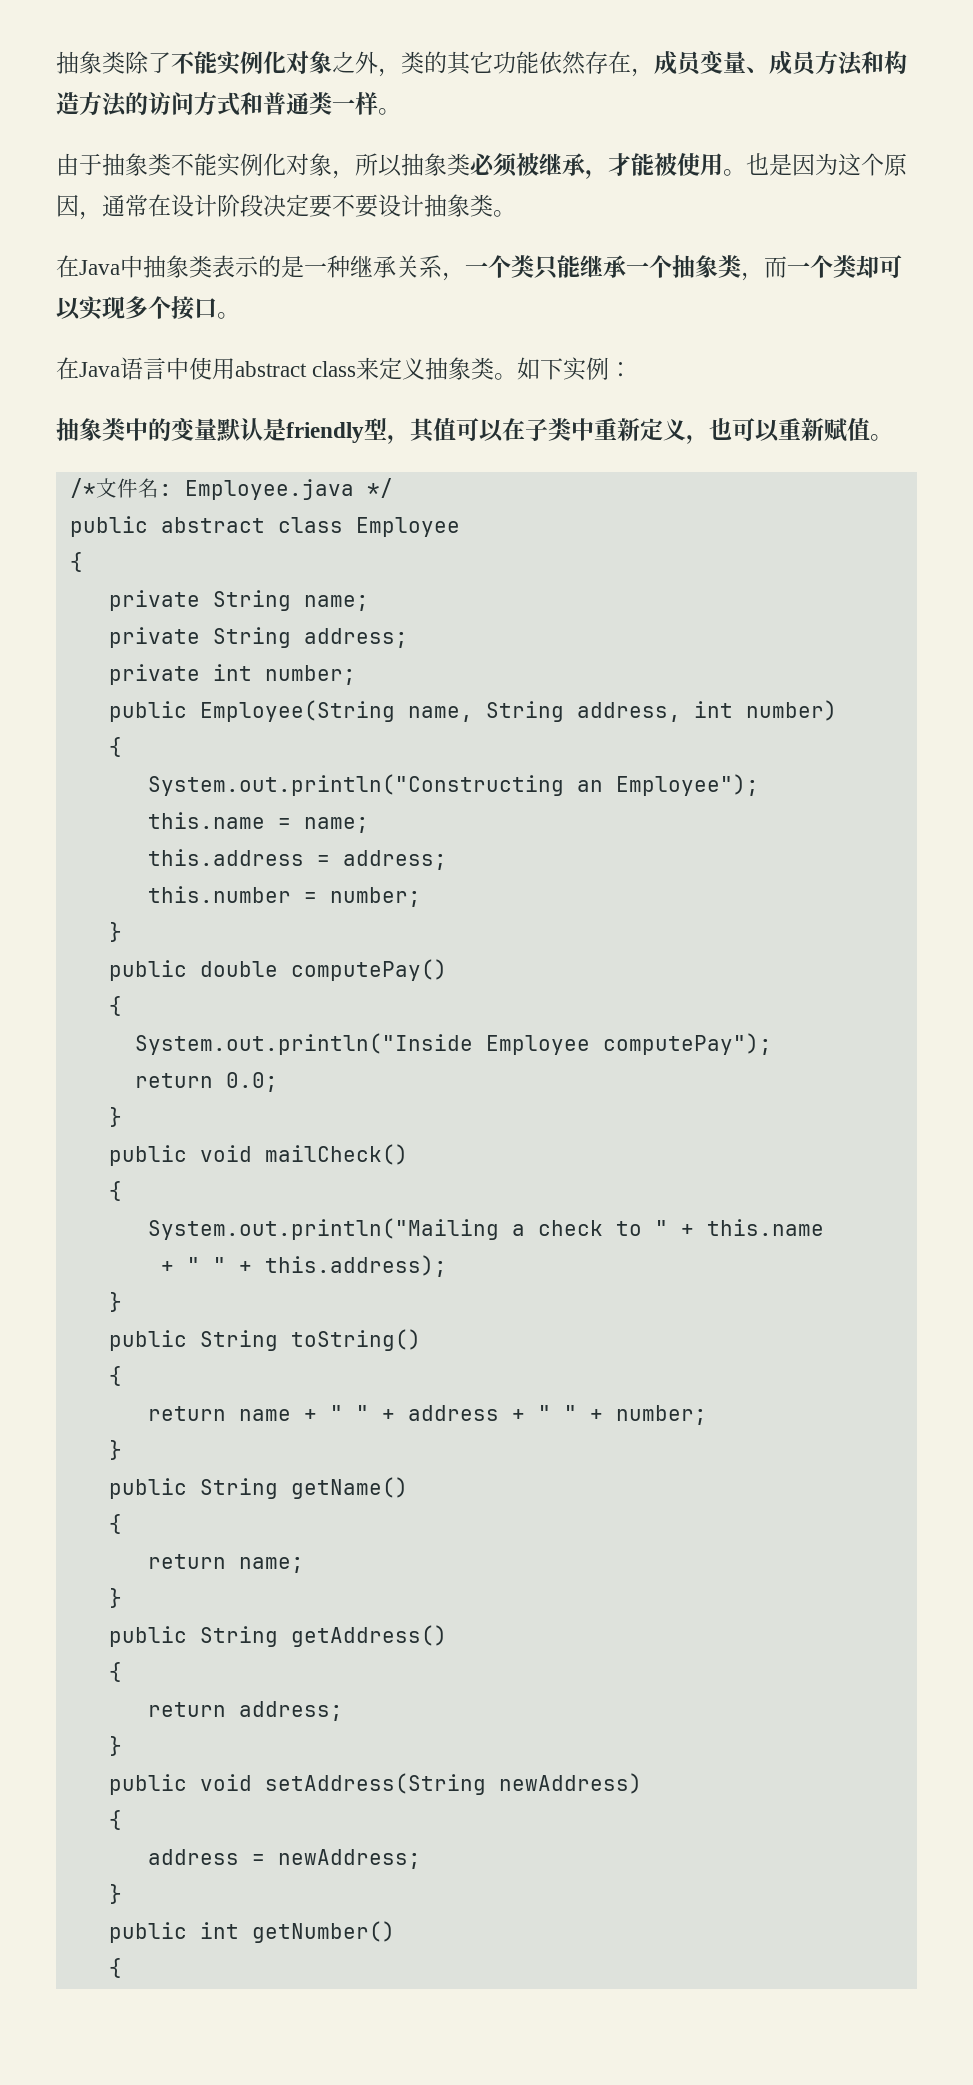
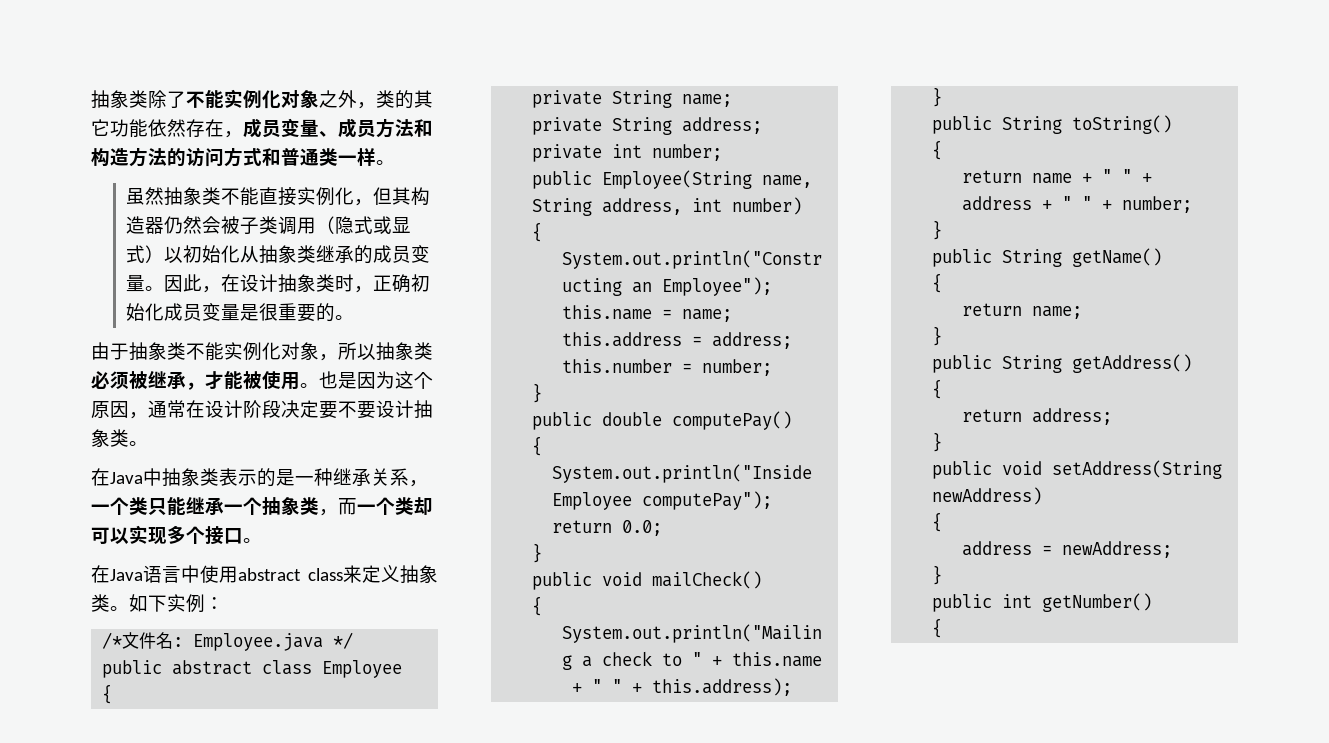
(401, 111) none -> [125,187,430,206] [125,216,411,235] [125,245,430,264] [125,274,430,293] [125,303,354,322] // 虽然抽象类不能直接实例化，但其构造器仍然会被子类调用（隐式或显式）以初始化从抽象类继承的成员变量。因此，在设计抽象类时，正确初始化成员变量是很重要的。
[56,417,893,444] // 抽象类中的变量默认是friendly型，其值可以在子类中重新定义，也可以重新赋值。 -> (224, 603) none

